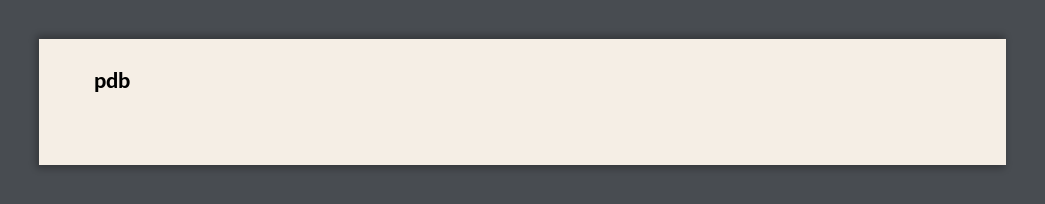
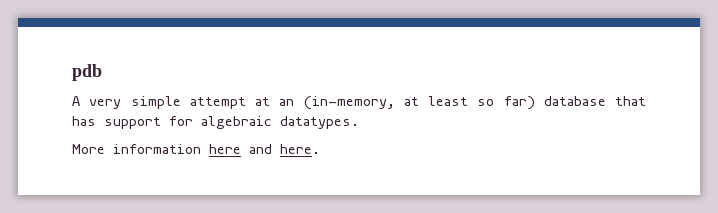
(130, 82) none -> [72,96,646,110] [72,116,359,129] [72,144,320,154] // A very simple attempt at an (in-memory, at least so far) database that has support for algebraic datatypes. // More information here and here.

